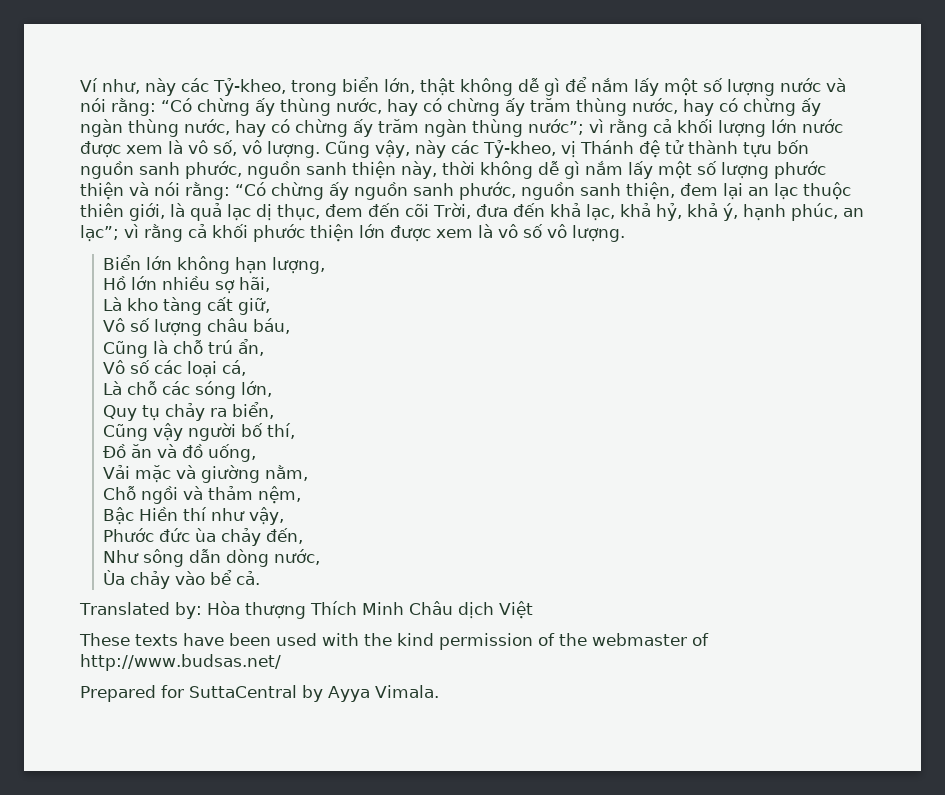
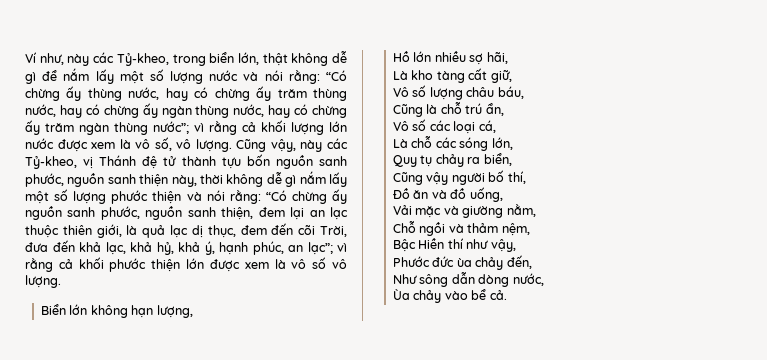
[79,601,533,619] [79,633,709,650] [80,654,281,671] [80,685,439,702] // Translated by: Hòa thượng Thích Minh Châu dịch Việt // These texts have been used with the kind permission of the webmaster of http://www.budsas.net/ // Prepared for SuttaCentral by Ayya Vimala. -> (507, 295) none

